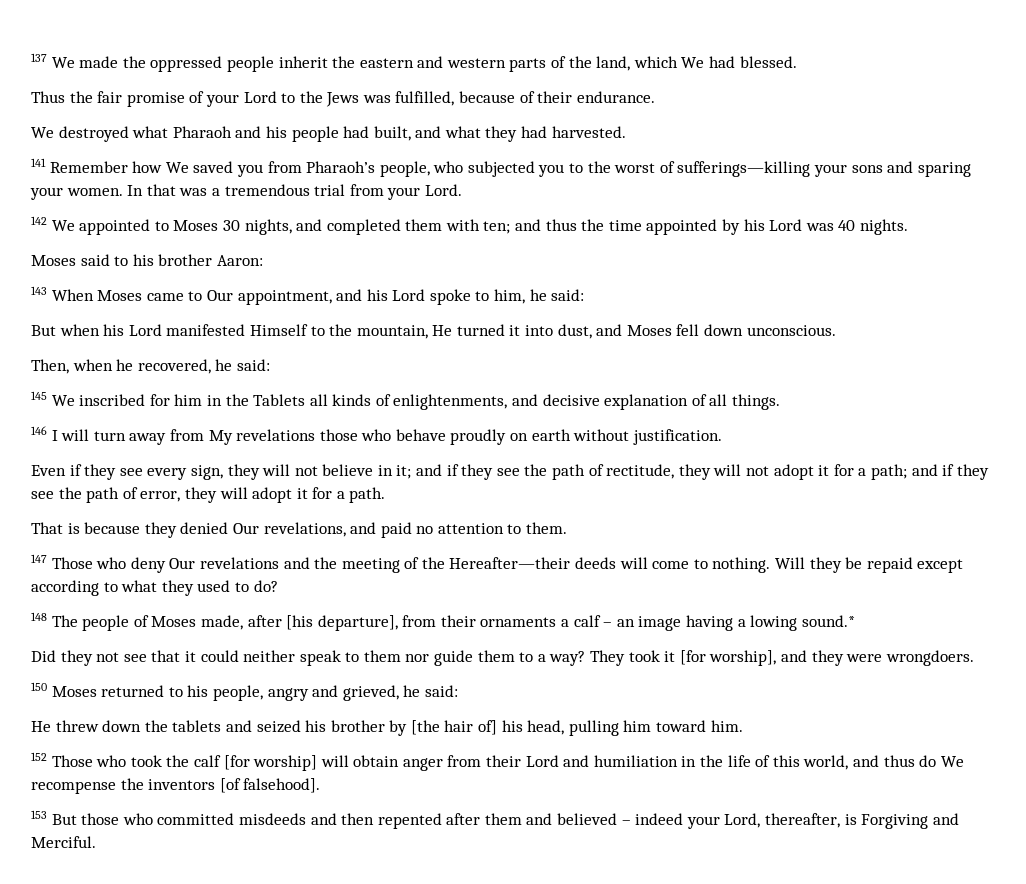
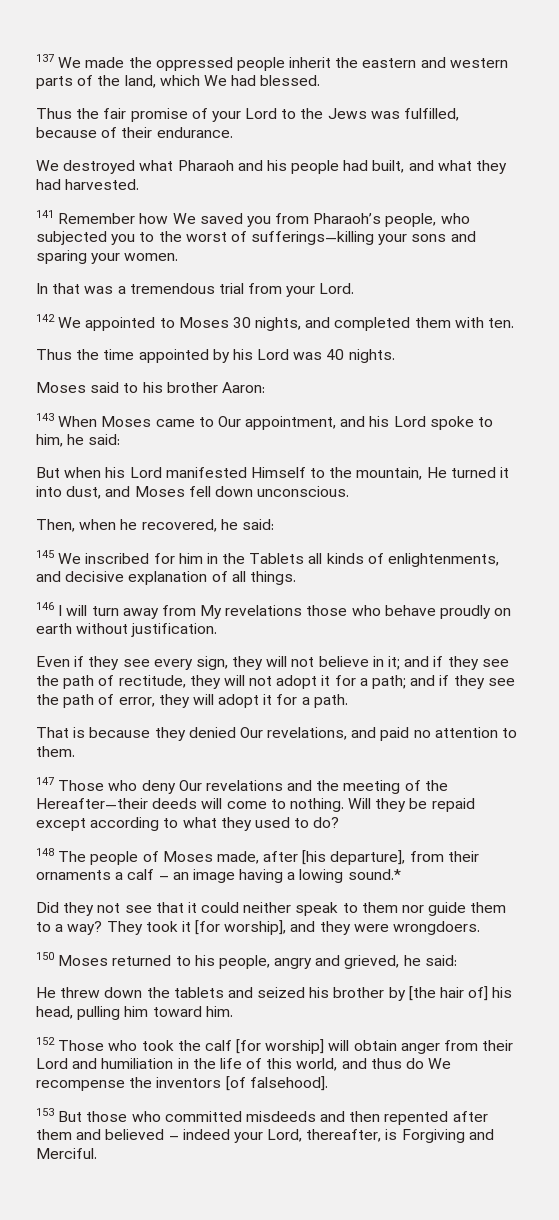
(123, 192) none -> (179, 257) //
[483,219,577,234] ten; and thus -> [488,318,515,328] [36,349,72,360] ten. // Thus

